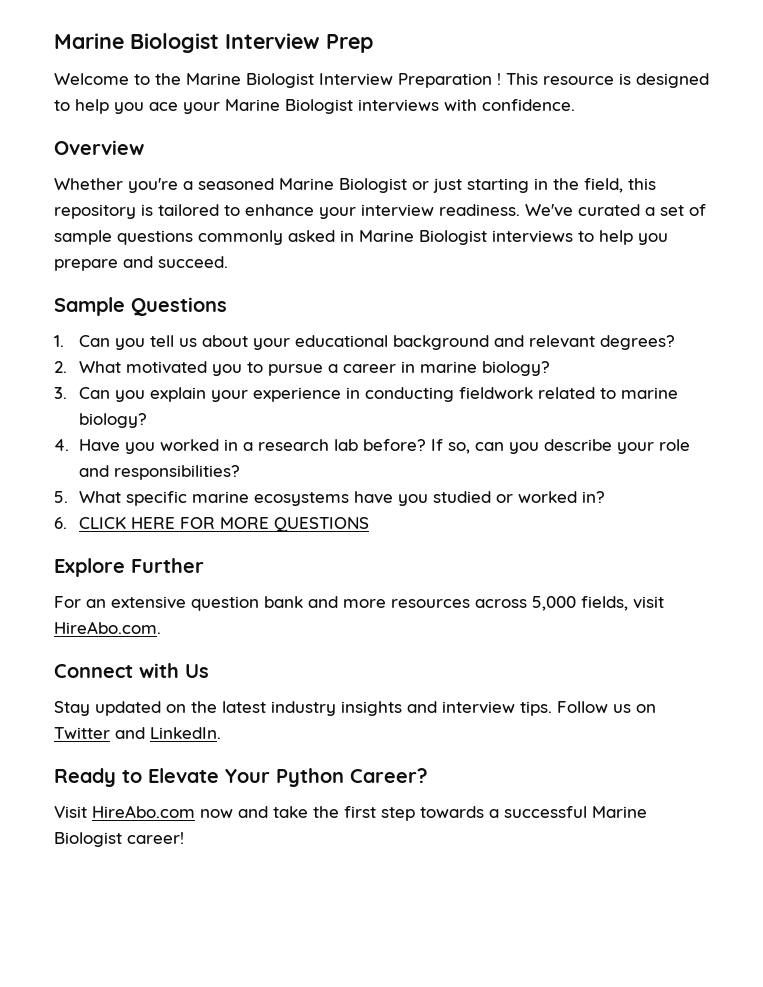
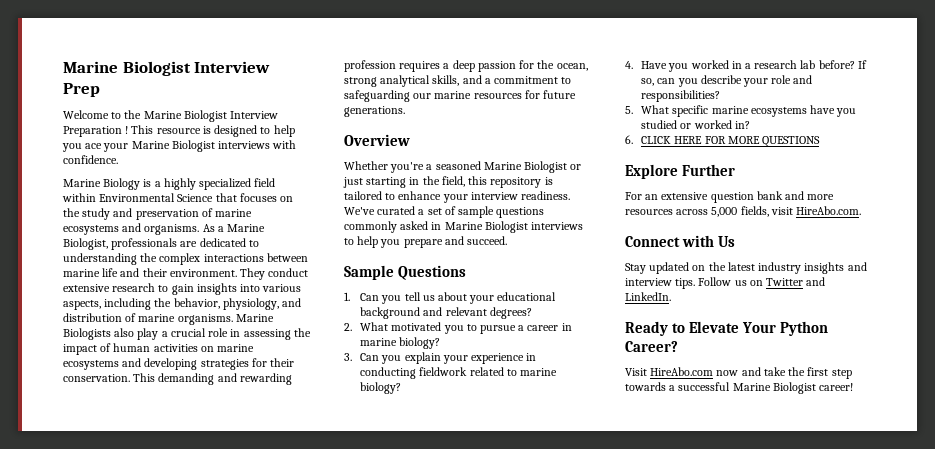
(575, 105) none -> [63,178,276,190] [62,193,294,202] [63,208,253,220] [63,223,266,235] [63,238,259,250] [63,253,308,265] [63,268,309,280] [63,283,302,295] [63,298,302,310] [63,313,274,325] [63,328,311,340] [63,343,255,355] [63,358,295,370] [63,373,292,385] [344,60,588,72] [344,75,572,87] [344,90,577,102] [344,106,405,117] // Marine Biology is a highly specialized field within Environmental Science that focuses on the study and preservation of marine ecosystems and organisms. As a Marine Biologist, professionals are dedicated to understanding the complex interactions between marine life and their environment. They conduct extensive research to gain insights into various aspects, including the behavior, physiology, and distribution of marine organisms. Marine Biologists also play a crucial role in assessing the impact of human activities on marine ecosystems and developing strategies for their conservation. This demanding and rewarding profession requires a deep passion for the ocean, strong analytical skills, and a commitment to safeguarding our marine resources for future generations.

